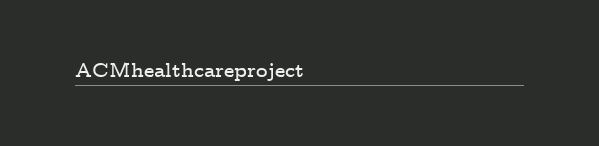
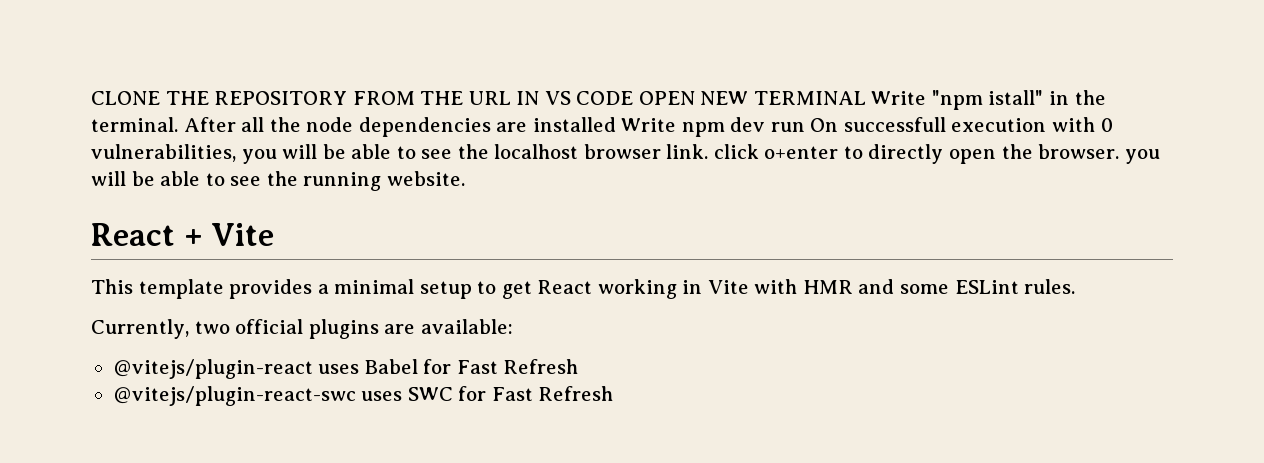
[75,61,304,81] ACMhealthcareproject -> [91,90,1106,110] [91,117,1113,137] [91,144,1160,164] [91,171,465,191] [91,223,275,246] [91,279,1076,299] [91,319,513,339] [113,359,579,379] [113,386,614,406] CLONE THE REPOSITORY FROM THE URL IN VS CODE OPEN NEW TERMINAL Write "npm istall" in the terminal. After all the node dependencies are installed Write npm dev run On successfull execution with 0 vulnerabilities, you will be able to see the localhost browser link. click o+enter to directly open the browser. you will be able to see the running website. // React + Vite // This template provides a minimal setup to get React working in Vite with HMR and some ESLint rules. // Currently, two official plugins are available: // @vitejs/plugin-react uses Babel for Fast Refresh // @vitejs/plugin-react-swc uses SWC for Fast Refresh

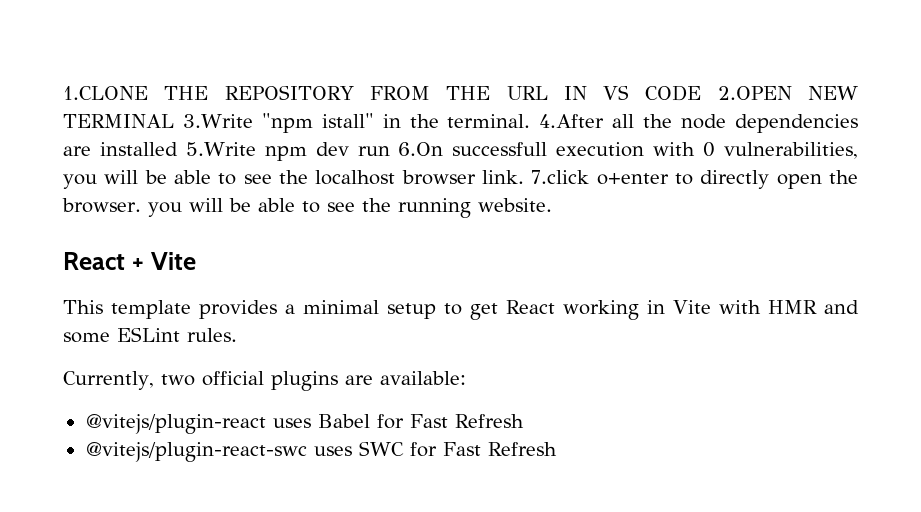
[91,91,160,105] CLONE -> [63,86,148,100] 1.CLONE
[638,91,695,105] OPEN -> [717,86,792,100] 2.OPEN
[871,91,927,105] Write -> [182,114,253,128] 3.Write
[183,117,236,132] After -> [539,114,605,128] 4.After
[621,118,677,132] Write -> [185,142,256,156] 5.Write
[810,118,839,132] On -> [398,142,444,156] 6.On
[713,144,759,159] click -> [531,170,590,184] 7.click

